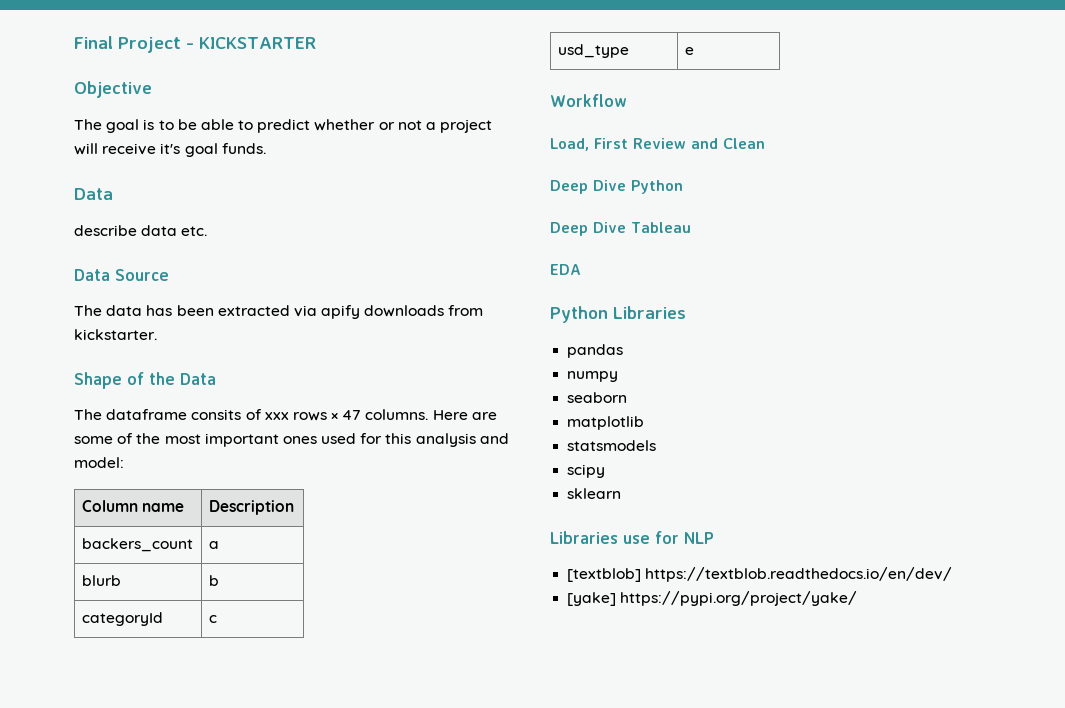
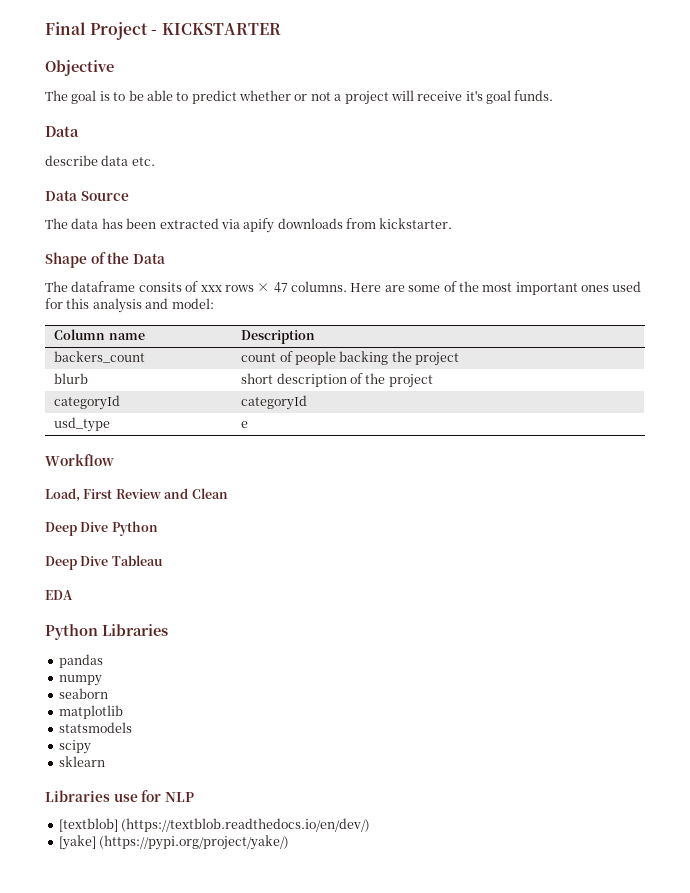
[208,541,219,549] [81,575,121,586] [208,575,219,586] a // blurb | b -> [241,351,460,366] [54,373,89,384] [241,373,433,388] count of people backing the project // blurb | short description of the project
[208,615,217,623] c -> [241,395,308,410] categoryId
[645,567,953,582] https://textblob.readthedocs.io/en/dev/ -> [121,818,371,832] (https://textblob.readthedocs.io/en/dev/)
[620,591,858,606] https://pypi.org/project/yake/ -> [99,835,290,850] (https://pypi.org/project/yake/)

